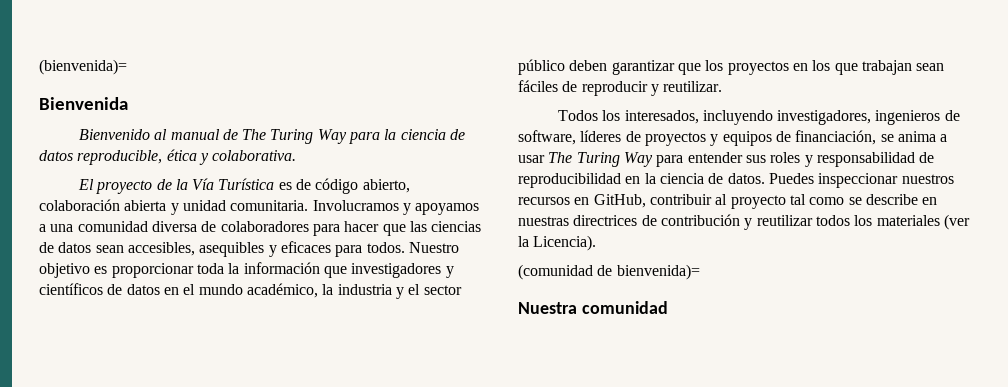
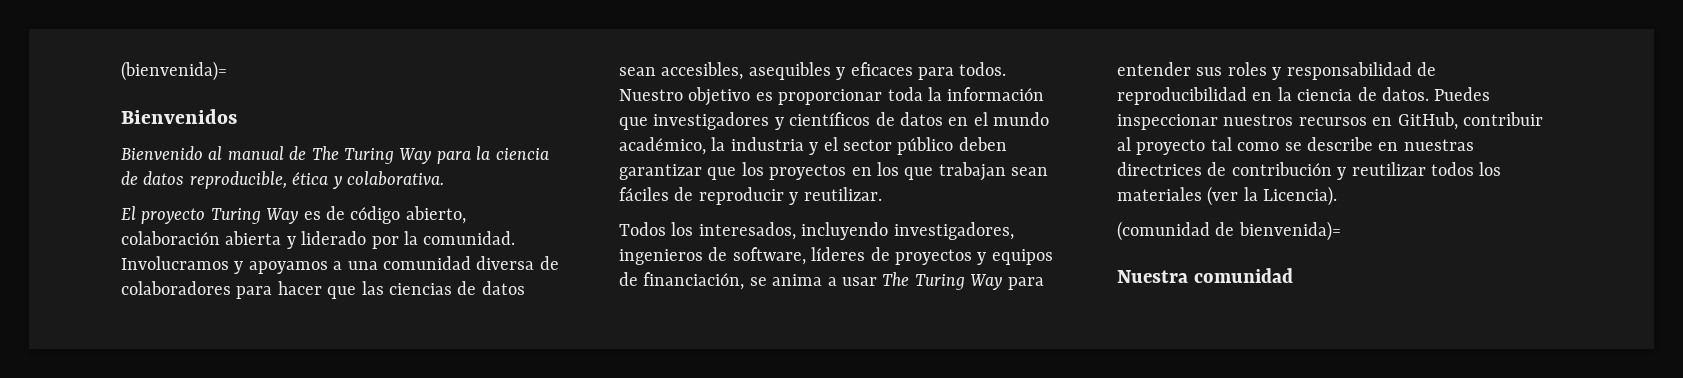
[39,97,128,110] Bienvenida -> [121,109,237,124] Bienvenidos
[156,178,275,190] de la Vía Turística -> [210,208,299,224] Turing Way
[182,200,309,211] unidad comunitaria. -> [301,231,516,249] liderado por la comunidad.

